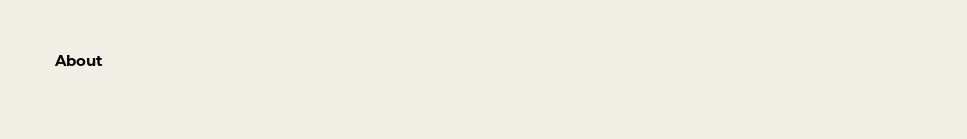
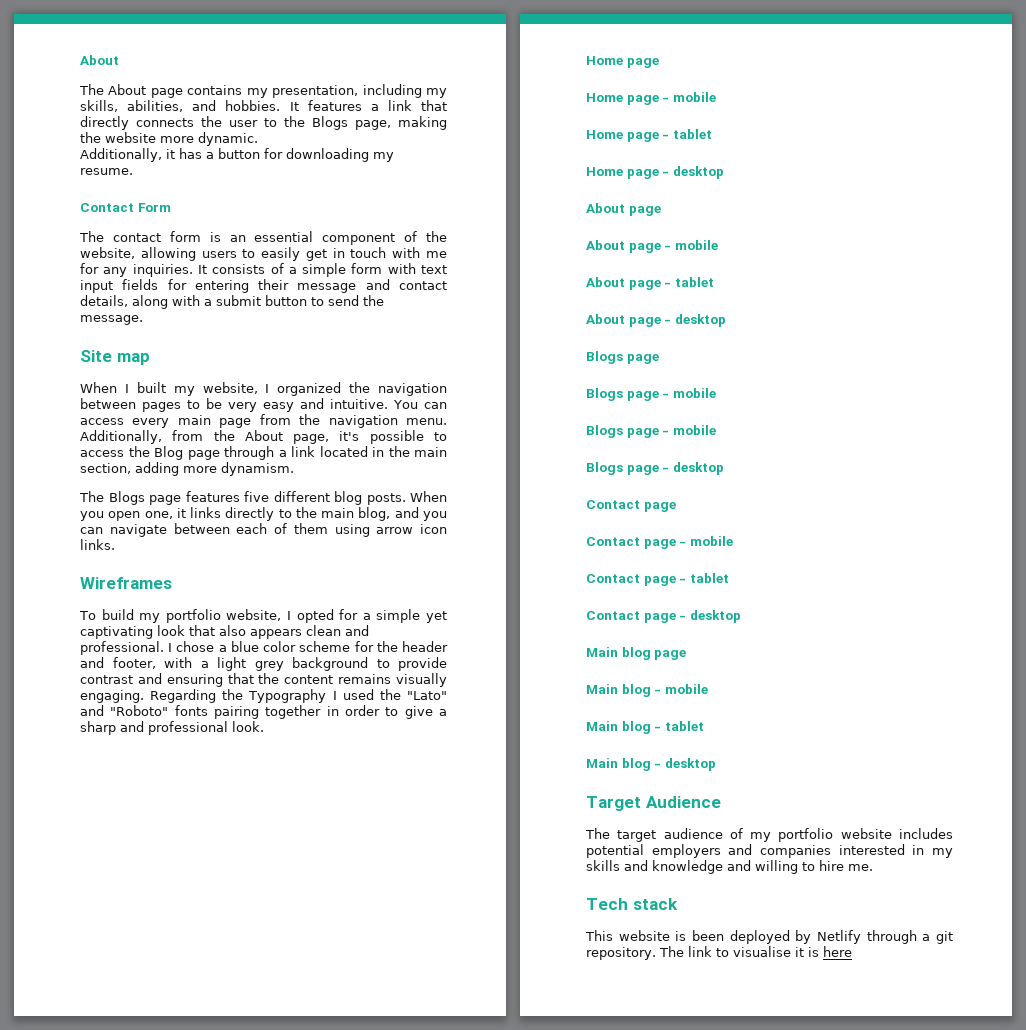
[54,55,103,66] About -> [80,55,119,65] [79,84,447,98] [80,100,447,112] [80,116,447,130] [80,132,258,146] [80,148,394,162] [80,168,133,175] [80,203,171,212] [79,231,447,245] [80,247,447,261] [80,263,448,277] [80,279,447,293] [80,295,384,309] [80,315,143,325] [80,350,150,365] [80,382,447,396] [80,398,447,412] [80,414,447,428] [80,430,447,444] [80,446,447,460] [80,462,294,476] [79,491,447,505] [80,507,447,521] [80,523,447,537] [80,539,115,550] [80,577,172,589] [79,609,447,623] [80,625,369,639] [80,641,449,655] [80,657,447,671] [80,673,447,687] [80,689,447,703] [80,705,447,719] [80,721,264,735] [586,56,659,68] [586,92,716,105] [586,129,712,142] [586,166,724,179] [586,203,661,216] [586,240,718,253] [586,277,714,290] [586,314,726,327] [586,351,659,364] [586,388,716,401] [586,425,716,438] [586,462,724,475] [586,500,676,512] [586,536,733,549] [586,573,729,586] [586,610,741,623] [586,647,687,660] [586,684,708,697] [586,721,704,734] [586,758,716,771] [586,796,721,811] [585,828,953,842] [586,844,953,858] [586,860,873,874] [586,898,678,910] [585,930,953,944] [586,946,852,960] About // The About page contains my presentation, including my skills, abilities, and hobbies. It features a link that directly connects the user to the Blogs page, making the website more dynamic. // Additionally, it has a button for downloading my resume. // Contact Form // The contact form is an essential component of the website, allowing users to easily get in touch with me for any inquiries. It consists of a simple form with text input fields for entering their message and contact details, along with a submit button to send the message. // Site map // When I built my website, I organized the navigation between pages to be very easy and intuitive. You can access every main page from the navigation menu. Additionally, from the About page, it's possible to access the Blog page through a link located in the main section, adding more dynamism. // The Blogs page features five different blog posts. When you open one, it links directly to the main blog, and you can navigate between each of them using arrow icon links. // Wireframes // To build my portfolio website, I opted for a simple yet captivating look that also appears clean and professional. I chose a blue color scheme for the header and footer, with a light grey background to provide contrast and ensuring that the content remains visually engaging. Regarding the Typography I used the "Lato" and "Roboto" fonts pairing together in order to give a sharp and professional look. // Home page // Home page - mobile // Home page - tablet // Home page - desktop // About page // About page - mobile // About page - tablet // About page - desktop // Blogs page // Blogs page - mobile // Blogs page - mobile // Blogs page - desktop // Contact page // Contact page - mobile // Contact page - tablet // Contact page - desktop // Main blog page // Main blog - mobile // Main blog - tablet // Main blog - desktop // Target Audience // The target audience of my portfolio website includes potential employers and companies interested in my skills and knowledge and willing to hire me. // Tech stack // This website is been deployed by Netlify through a git repository. The link to visualise it is here

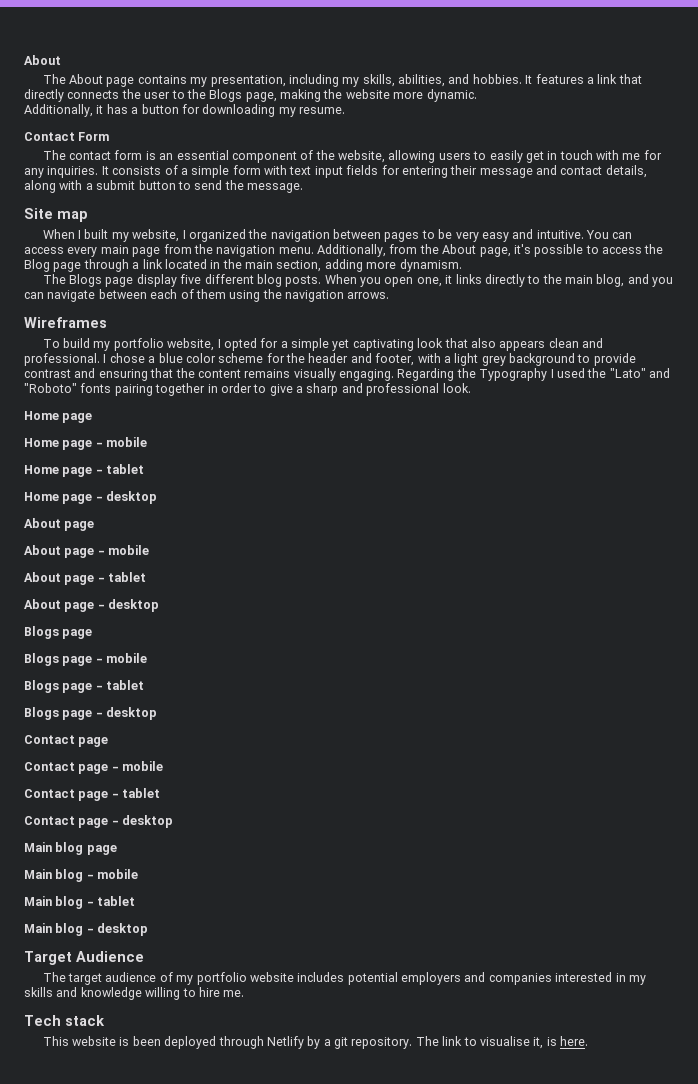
[185,491,240,502] features -> [136,274,177,287] display
[376,524,447,534] [80,539,115,550] arrow icon links. -> [262,289,390,302] the navigation arrows.
[672,425,716,435] mobile -> [106,680,145,690] tablet
[727,860,751,871] and -> (142, 993) none
[795,930,917,944] by Netlify through -> [218,1036,321,1049] through Netlify by
[794,946,852,957] it is here -> [533,1036,589,1049] it, is here.

